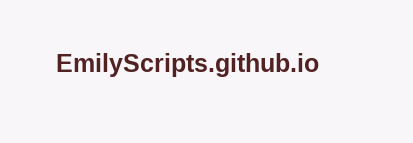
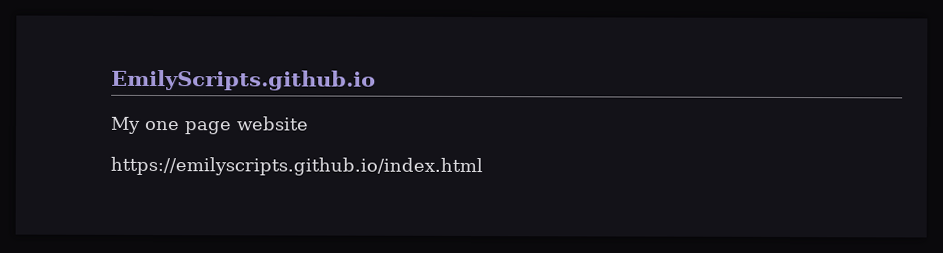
(319, 65) none -> [110,116,309,135] [110,156,483,177] // My one page website // https://emilyscripts.github.io/index.html

